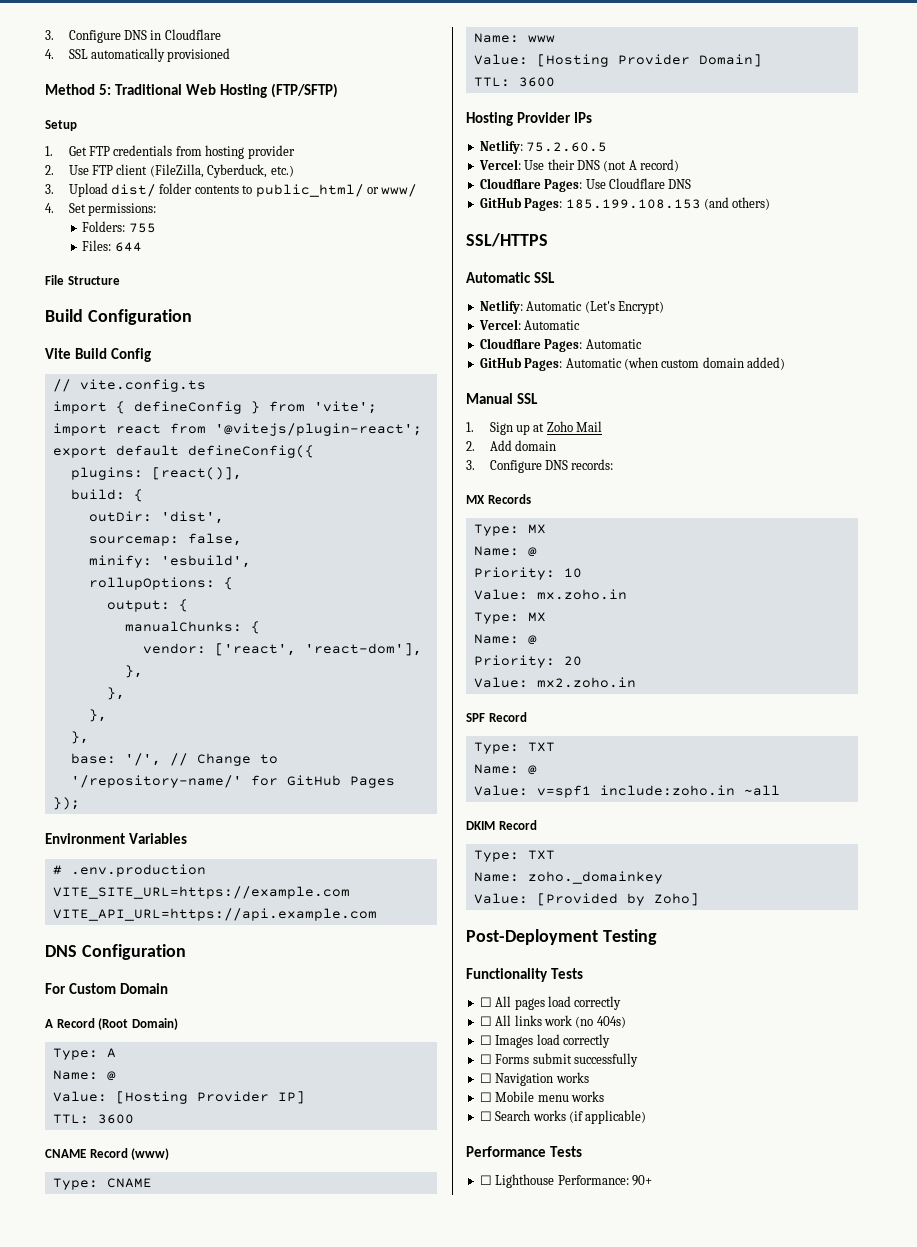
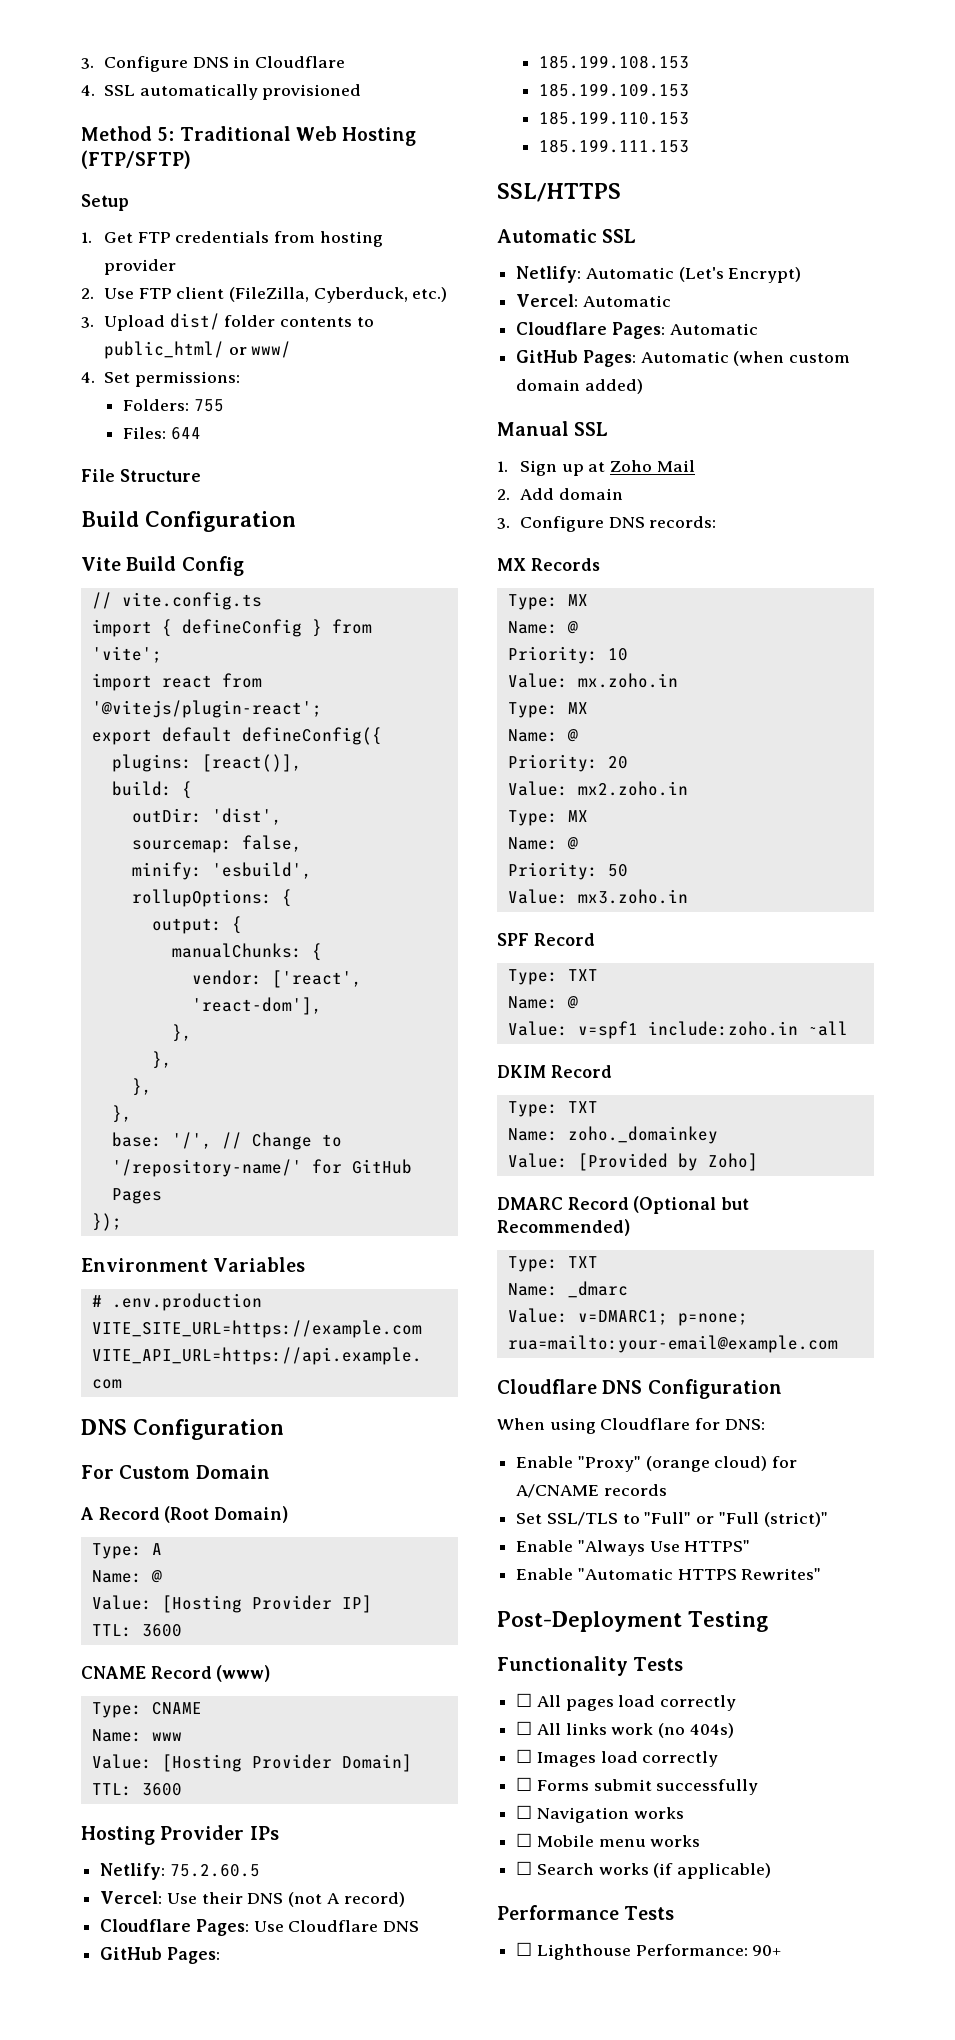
(563, 204) none -> (220, 1955) //
[703,197,771,210] (and others) -> [539,83,690,97] [539,111,690,125] [539,139,690,153] // 185.199.109.153 // 185.199.110.153 // 185.199.111.153
(636, 682) none -> [507,810,588,826] [507,837,578,850] [507,862,628,880] [507,889,688,904] // Type: MX // Name: @ // Priority: 50 // Value: mx3.zoho.in
(699, 899) none -> [497,1196,750,1214] [497,1219,630,1236] [507,1256,598,1272] [507,1281,628,1298] [507,1308,748,1326] [507,1335,838,1353] [497,1379,782,1399] [497,1418,765,1434] [516,1456,798,1472] [516,1484,667,1498] [516,1512,828,1527] [516,1540,751,1556] [516,1568,822,1580] // DMARC Record (Optional but Recommended) // Type: TXT // Name: _dmarc // Value: v=DMARC1; p=none; rua=mailto:your-email@example.com // Cloudflare DNS Configuration // When using Cloudflare for DNS: // Enable "Proxy" (orange cloud) for A/CNAME records // Set SSL/TLS to "Full" or "Full (strict)" // Enable "Always Use HTTPS" // Enable "Automatic HTTPS Rewrites"

